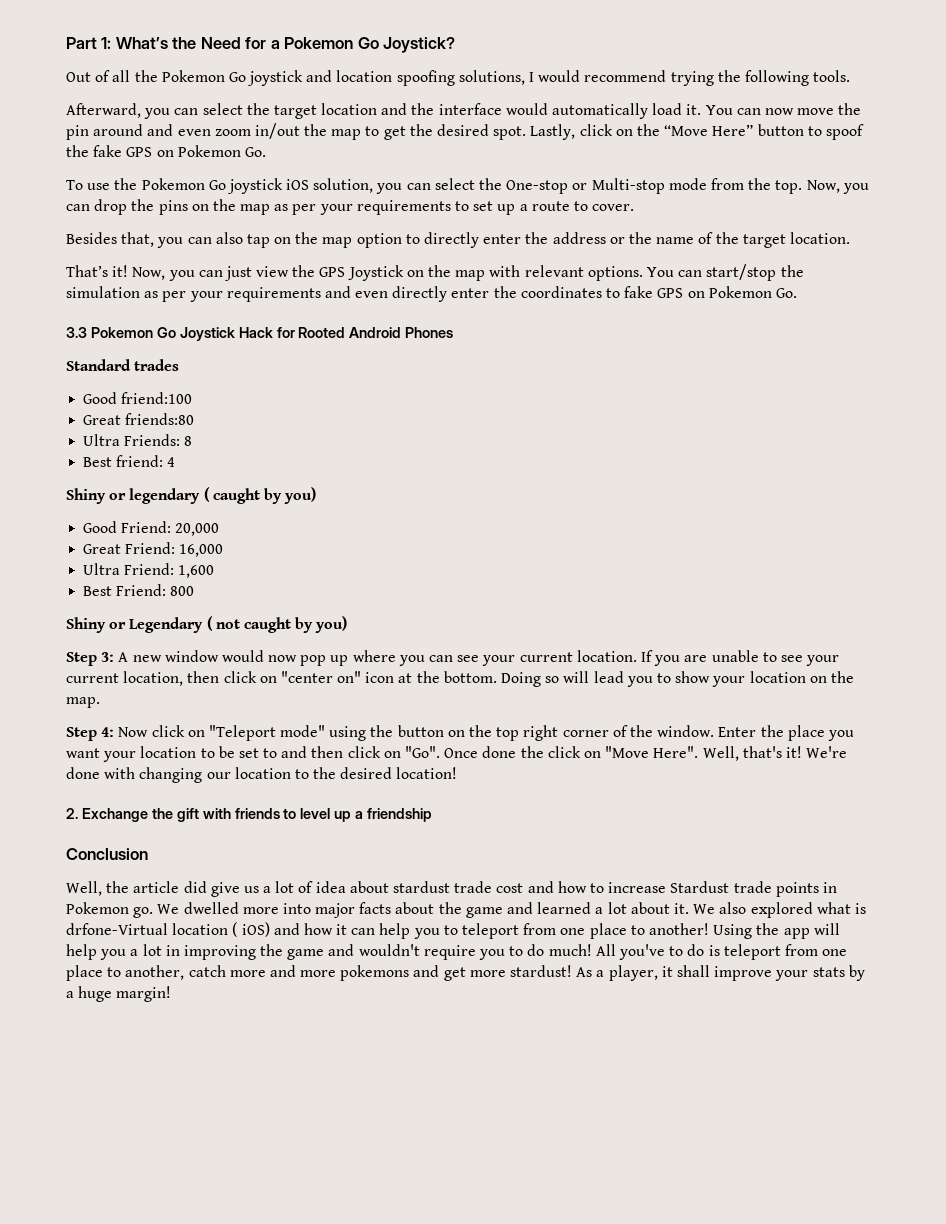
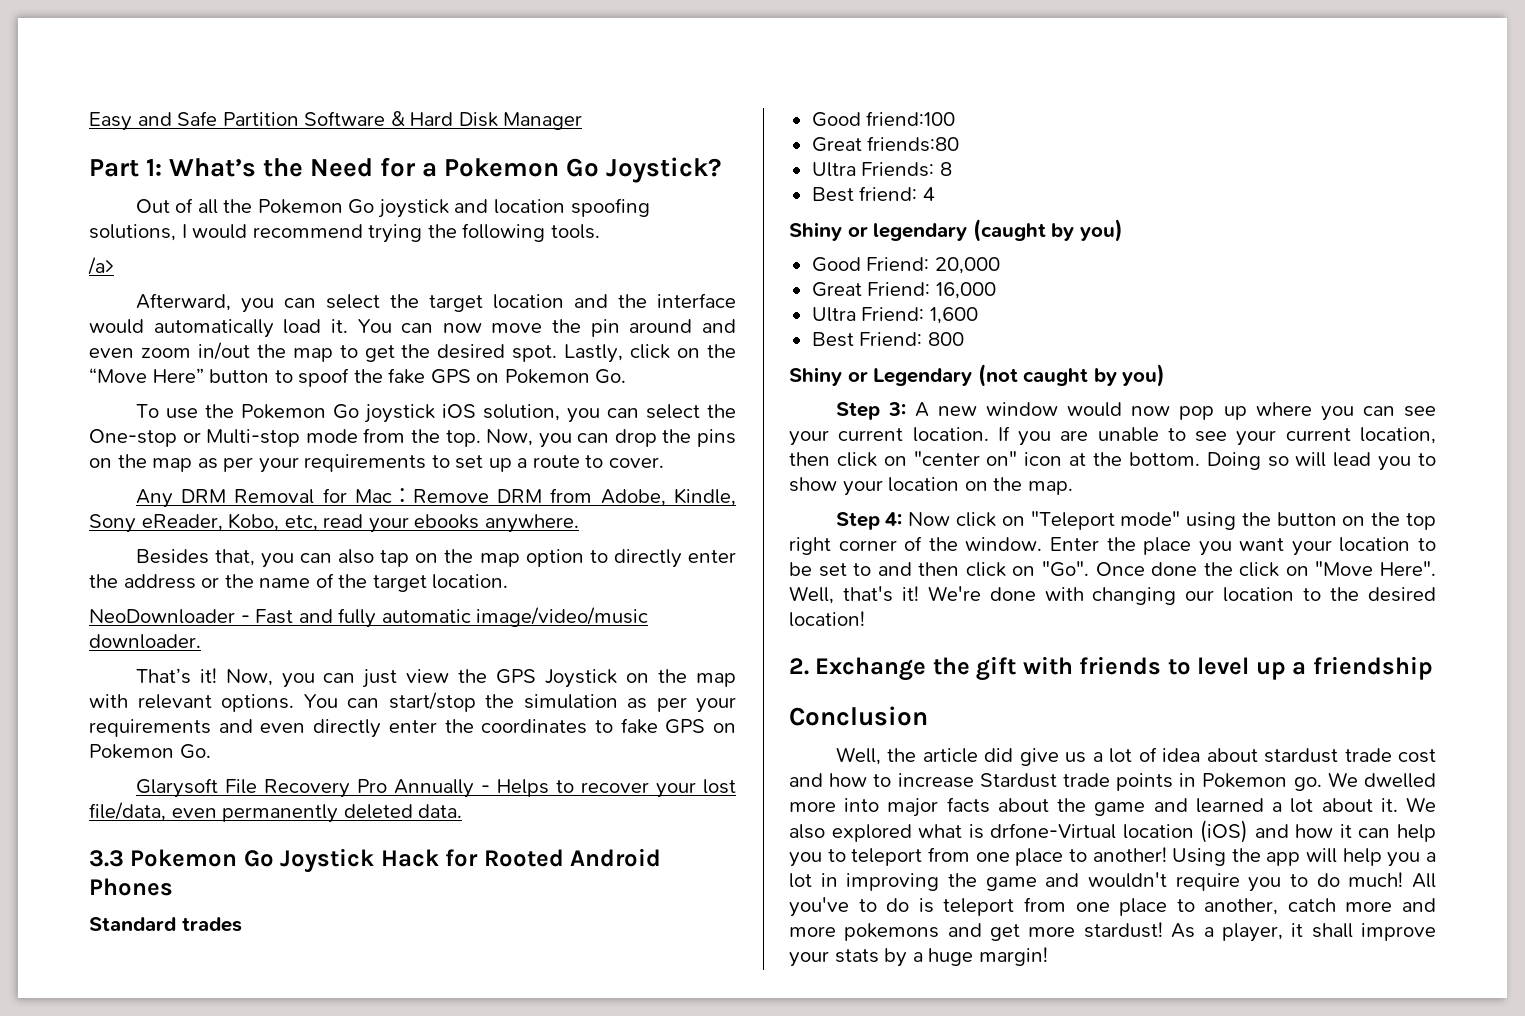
(66, 43) none -> [89,111,583,131] Easy and Safe Partition Software & Hard Disk Manager //
(851, 76) none -> [88,257,114,275] // /a>
(635, 207) none -> [135,488,737,508] [89,513,579,533] // Any DRM Removal for Mac：Remove DRM from Adobe, Kindle, Sony eReader, Kobo, etc, read your ebooks anywhere.
(850, 238) none -> [89,607,649,628] [89,634,201,649] // NeoDownloader - Fast and fully automatic image/video/music downloader.
(797, 293) none -> [135,778,736,798] [89,802,463,823] // Glarysoft File Recovery Pro Annually - Helps to recover your lost file/data, even permanently deleted data.
[203,487,260,504] ( caught -> [972,219,1046,242] (caught
[206,616,240,631] ( not -> [977,364,1018,387] (not
[232,922,270,937] ( iOS) -> [1200,820,1249,843] (iOS)

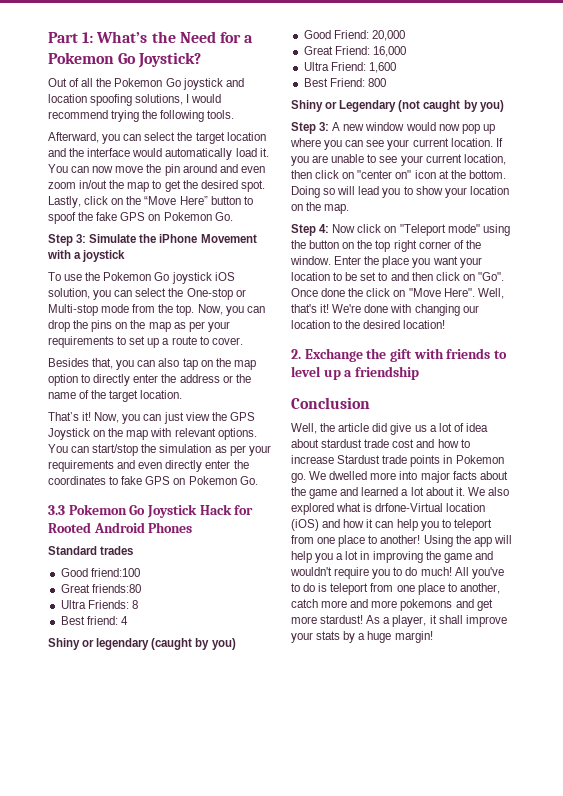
[89,111,583,131] Easy and Safe Partition Software & Hard Disk Manager // -> (48, 37) none
[88,257,114,275] // /a> -> (235, 114) none
(627, 376) none -> [48,234,257,246] [47,250,126,262] // Step 3: Simulate the iPhone Movement with a joystick
[135,488,737,508] [89,513,579,533] // Any DRM Removal for Mac：Remove DRM from Adobe, Kindle, Sony eReader, Kobo, etc, read your ebooks anywhere. -> (243, 341) none
[89,607,649,628] [89,634,201,649] // NeoDownloader - Fast and fully automatic image/video/music downloader. -> (183, 394) none
[135,778,736,798] [89,802,463,823] // Glarysoft File Recovery Pro Annually - Helps to recover your lost file/data, even permanently deleted data. -> (258, 480) none

